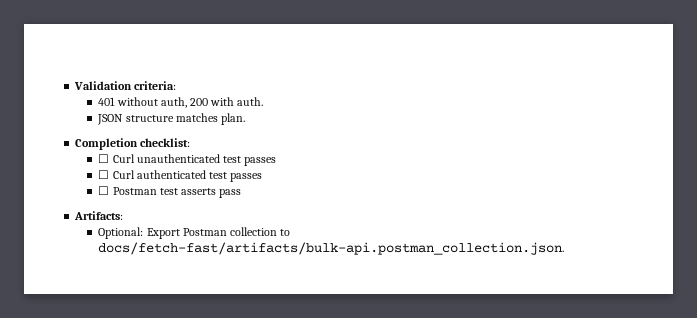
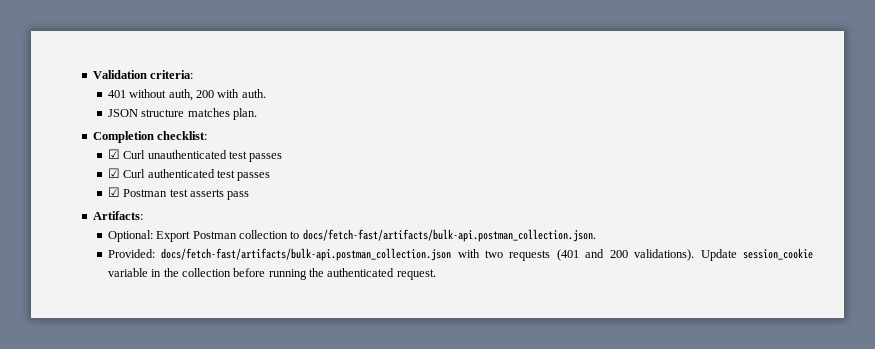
[98,154,110,163] ☐ -> [107,149,120,159] ☑
[98,170,110,179] ☐ -> [107,168,120,178] ☑
[98,186,110,195] ☐ -> [107,187,120,197] ☑
(565, 248) none -> [107,248,813,261] [107,268,436,280] // Provided: docs/fetch-fast/artifacts/bulk-api.postman_collection.json with two requests (401 and 200 validations). Update session_cookie variable in the collection before running the authenticated request.

